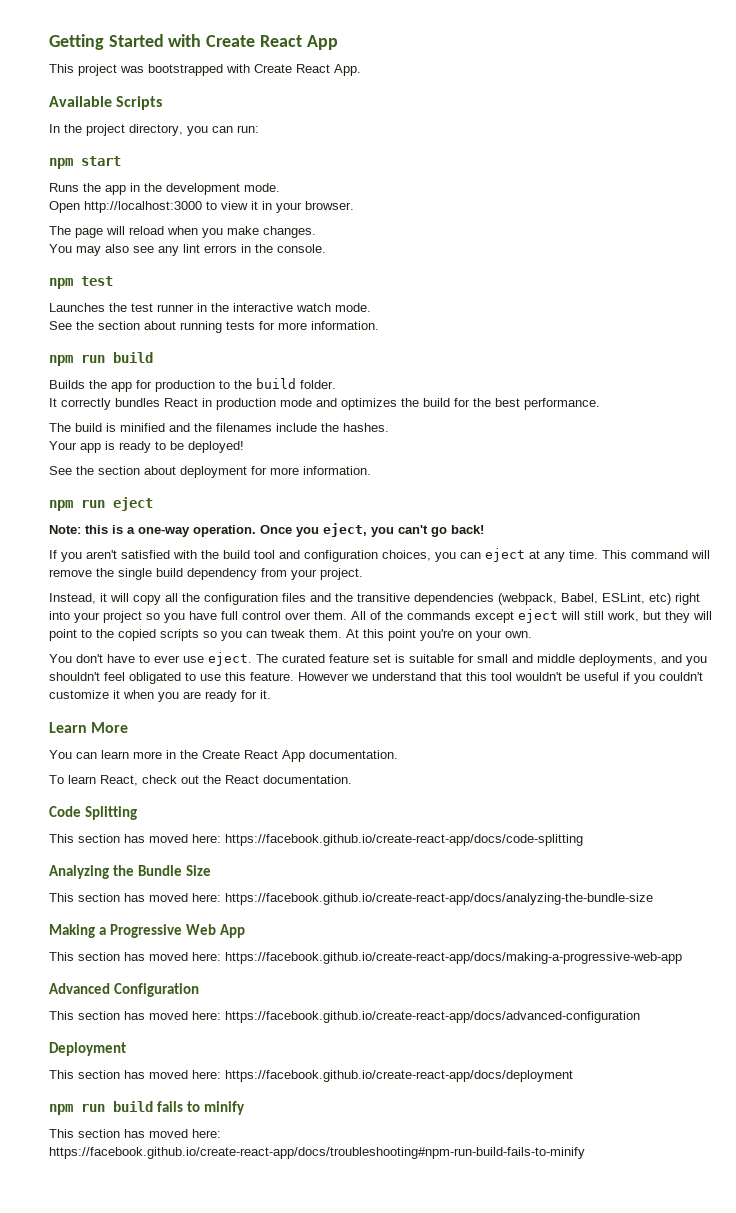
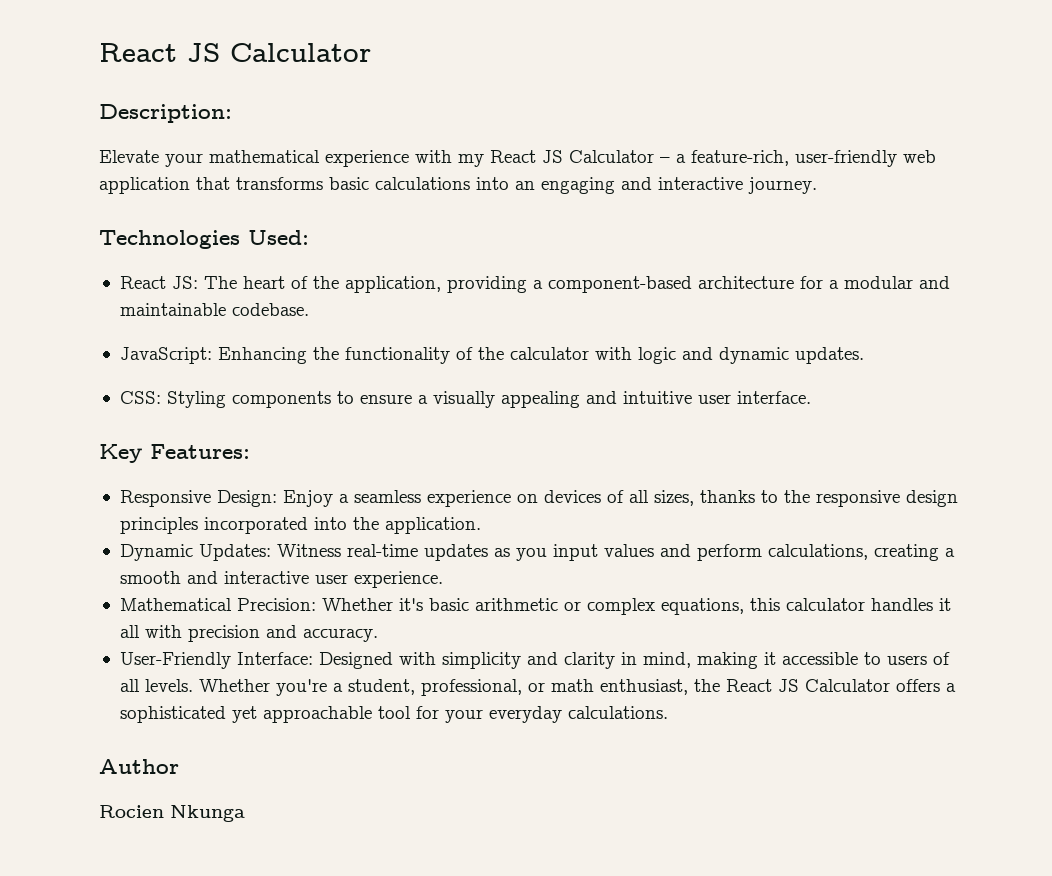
[49,34,338,50] [49,64,361,76] [49,96,163,110] [49,124,259,136] [49,156,121,169] [49,183,280,195] [49,201,354,213] [49,226,316,238] [49,244,326,256] [49,276,113,289] [49,303,371,312] [49,321,379,333] [49,352,153,366] [49,378,336,392] [49,398,600,410] [49,423,389,432] [49,441,244,453] [49,466,371,478] [49,497,153,511] [49,523,484,537] [49,548,710,562] [49,568,363,580] [49,593,700,605] [49,609,712,623] [49,629,532,641] [49,652,707,666] [49,672,703,684] [49,690,271,702] [49,722,129,733] [49,750,398,762] [49,775,352,786] [49,806,138,820] [49,834,583,846] [49,865,212,879] [49,893,653,905] [49,924,246,938] [49,952,682,964] [49,983,200,997] [49,1011,640,1023] [49,1042,126,1056] [49,1070,573,1082] [49,1101,246,1115] [49,1129,221,1138] [49,1147,585,1159] Getting Started with Create React App // This project was bootstrapped with Create React App. // Available Scripts // In the project directory, you can run: // npm start // Runs the app in the development mode. // Open http://localhost:3000 to view it in your browser. // The page will reload when you make changes. // You may also see any lint errors in the console. // npm test // Launches the test runner in the interactive watch mode. // See the section about running tests for more information. // npm run build // Builds the app for production to the build folder. // It correctly bundles React in production mode and optimizes the build for the best performance. // The build is minified and the filenames include the hashes. // Your app is ready to be deployed! // See the section about deployment for more information. // npm run eject // Note: this is a one-way operation. Once you eject, you can't go back! // If you aren't satisfied with the build tool and configuration choices, you can eject at any time. This command will remove the single build dependency from your project. // Instead, it will copy all the configuration files and the transitive dependencies (webpack, Babel, ESLint, etc) right into your project so you have full control over them. All of the commands except eject will still work, but they will point to the copied scripts so you can tweak them. At this point you're on your own. // You don't have to ever use eject. The curated feature set is suitable for small and middle deployments, and you shouldn't feel obligated to use this feature. However we understand that this tool wouldn't be useful if you couldn't customize it when you are ready for it. // Learn More // You can learn more in the Create React App documentation. // To learn React, check out the React documentation. // Code Splitting // This section has moved here: https://facebook.github.io/create-react-app/docs/code-splitting // Analyzing the Bundle Size // This section has moved here: https://facebook.github.io/create-react-app/docs/analyzing-the-bundle-size // Making a Progressive Web App // This section has moved here: https://facebook.github.io/create-react-app/docs/making-a-progressive-web-app // Advanced Configuration // This section has moved here: https://facebook.github.io/create-react-app/docs/advanced-configuration // Deployment // This section has moved here: https://facebook.github.io/create-react-app/docs/deployment // npm run build fails to minify // This section has moved here: https://facebook.github.io/create-react-app/docs/troubleshooting#npm-run-build-fails-to-minify -> [99,43,371,62] [99,104,232,123] [99,150,936,167] [99,177,817,194] [99,230,309,249] [119,276,950,293] [119,303,309,316] [119,347,864,364] [119,391,811,408] [99,444,250,463] [119,490,958,507] [119,517,481,534] [119,544,955,561] [119,571,443,588] [119,598,951,615] [119,625,378,642] [119,652,950,669] [119,679,956,696] [119,706,668,723] [99,759,179,774] [99,805,245,822] React JS Calculator // Description: // Elevate your mathematical experience with my React JS Calculator – a feature-rich, user-friendly web application that transforms basic calculations into an engaging and interactive journey. // Technologies Used: // React JS: The heart of the application, providing a component-based architecture for a modular and maintainable codebase. // JavaScript: Enhancing the functionality of the calculator with logic and dynamic updates. // CSS: Styling components to ensure a visually appealing and intuitive user interface. // Key Features: // Responsive Design: Enjoy a seamless experience on devices of all sizes, thanks to the responsive design principles incorporated into the application. // Dynamic Updates: Witness real-time updates as you input values and perform calculations, creating a smooth and interactive user experience. // Mathematical Precision: Whether it's basic arithmetic or complex equations, this calculator handles it all with precision and accuracy. // User-Friendly Interface: Designed with simplicity and clarity in mind, making it accessible to users of all levels. Whether you're a student, professional, or math enthusiast, the React JS Calculator offers a sophisticated yet approachable tool for your everyday calculations. // Author // Rocien Nkunga

